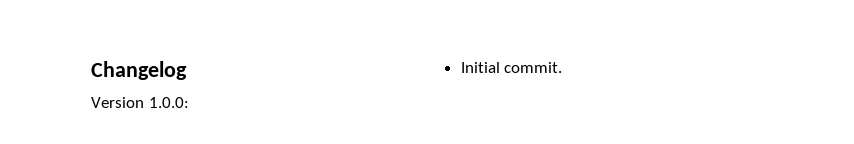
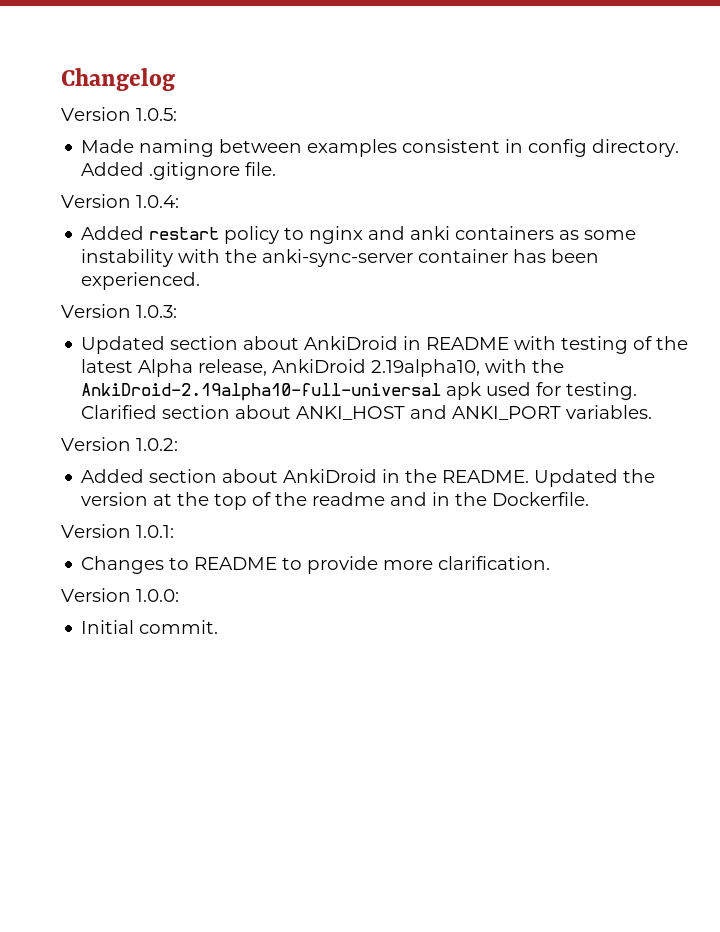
(187, 70) none -> [61,107,177,121] [81,139,680,157] [81,162,277,180] [61,194,179,208] [81,226,637,244] [81,249,600,267] [81,272,201,290] [61,304,177,318] [81,336,689,354] [81,359,565,377] [81,382,638,401] [81,405,653,420] [61,437,178,451] [81,469,656,487] [81,492,590,510] [61,524,174,538] [81,556,551,574] // Version 1.0.5: // Made naming between examples consistent in config directory. Added .gitignore file. // Version 1.0.4: // Added restart policy to nginx and anki containers as some instability with the anki-sync-server container has been experienced. // Version 1.0.3: // Updated section about AnkiDroid in README with testing of the latest Alpha release, AnkiDroid 2.19alpha10, with the AnkiDroid-2.19alpha10-full-universal apk used for testing. Clarified section about ANKI_HOST and ANKI_PORT variables. // Version 1.0.2: // Added section about AnkiDroid in the README. Updated the version at the top of the readme and in the Dockerfile. // Version 1.0.1: // Changes to README to provide more clarification.

